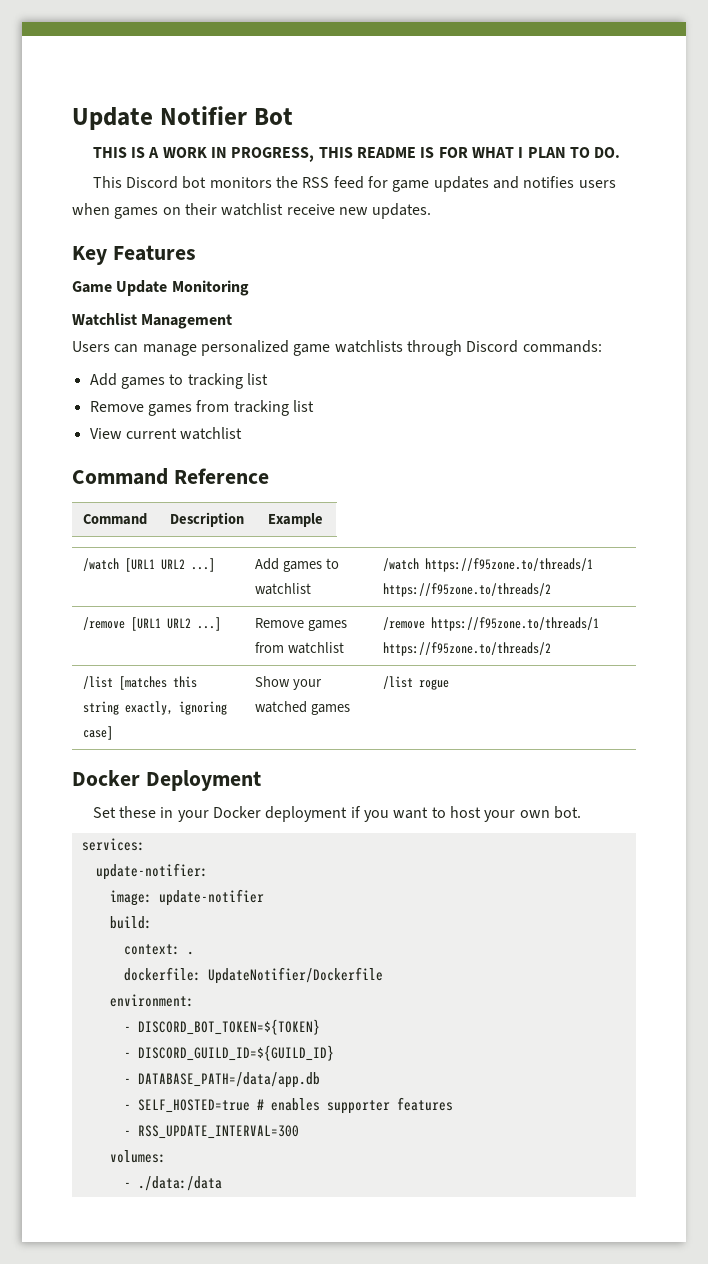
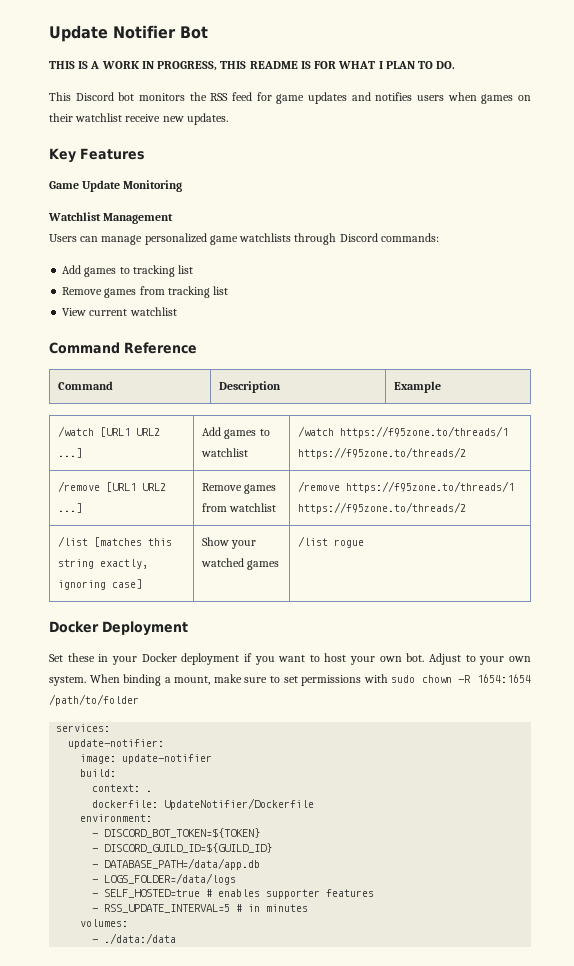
(581, 812) none -> [429,653,531,665] [49,674,532,686] [49,694,139,706] Adjust to your own system. When binding a mount, make sure to set permissions with sudo chown -R 1654:1654 /path/to/folder
(320, 1080) none -> [92,873,237,885] // - LOGS_FOLDER=/data/logs
[137,1125,299,1139] RSS_UPDATE_INTERVAL=300 -> [104,904,309,913] RSS_UPDATE_INTERVAL=5 # in minutes

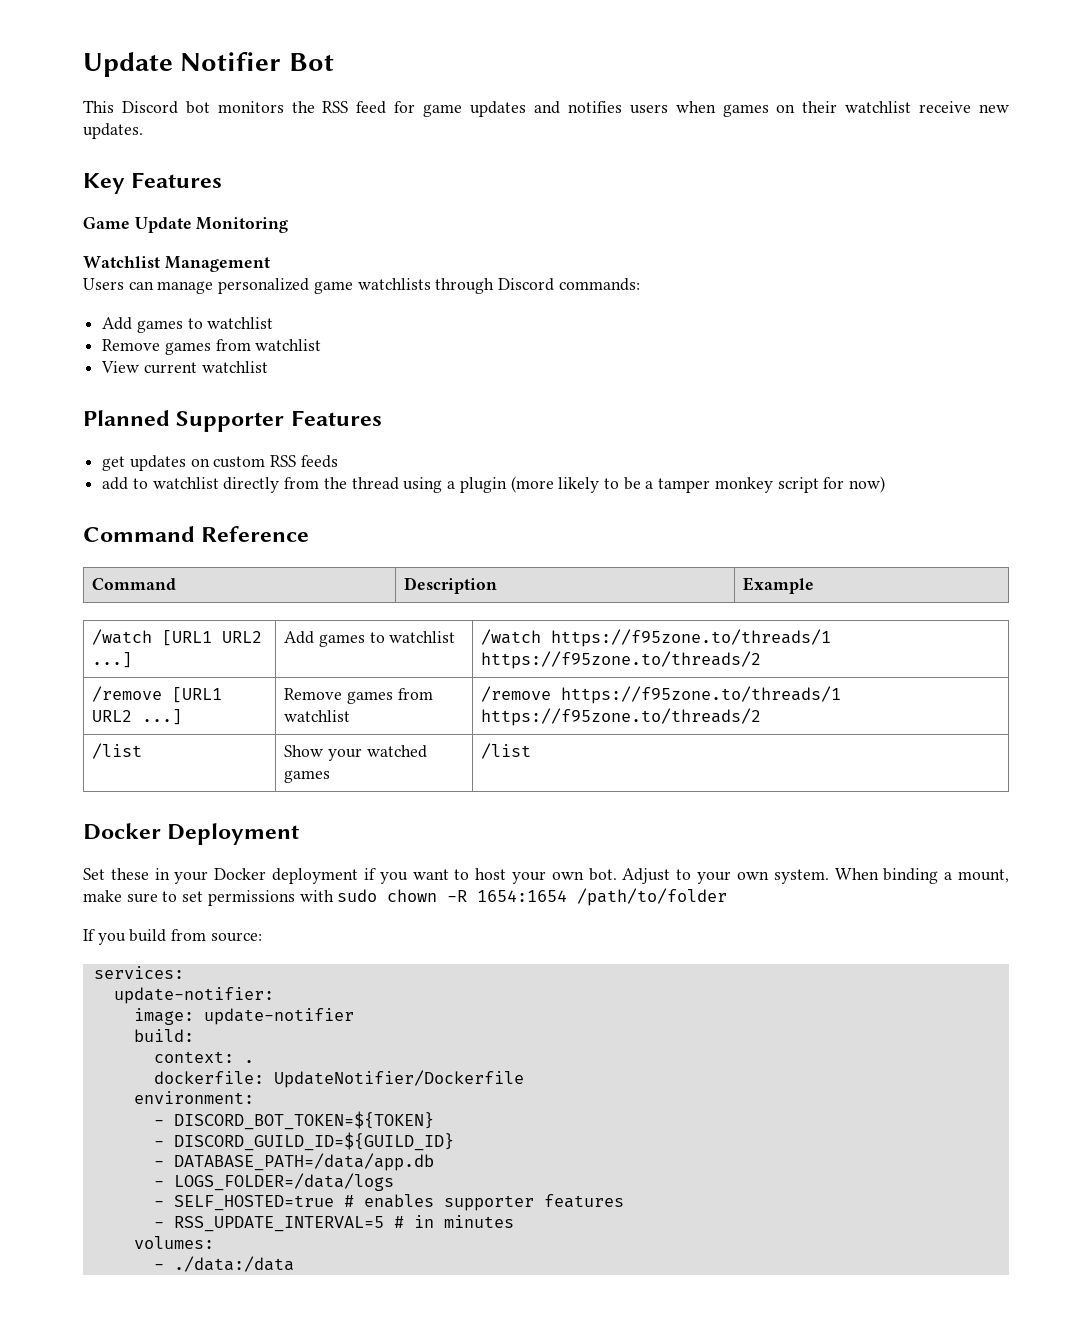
[49,61,456,71] // THIS IS A WORK IN PROGRESS, THIS README IS FOR WHAT I PLAN TO DO. -> (334, 62) none
[132,265,194,277] [62,286,229,298] tracking list // Remove games from tracking list -> [207,317,274,329] [102,339,322,355] watchlist // Remove games from watchlist
(177, 311) none -> [83,410,382,432] [102,455,338,471] [102,476,886,493] // Planned Supporter Features // get updates on custom RSS feeds // add to watchlist directly from the thread using a plugin (more likely to be a tamper monkey script for now)
[94,537,173,547] [58,559,149,569] [58,579,143,590] [matches this string exactly, ignoring case] -> (143, 751) none
[334,539,365,548] rogue -> (532, 751) none
(139, 700) none -> [83,929,262,945] // If you build from source:

